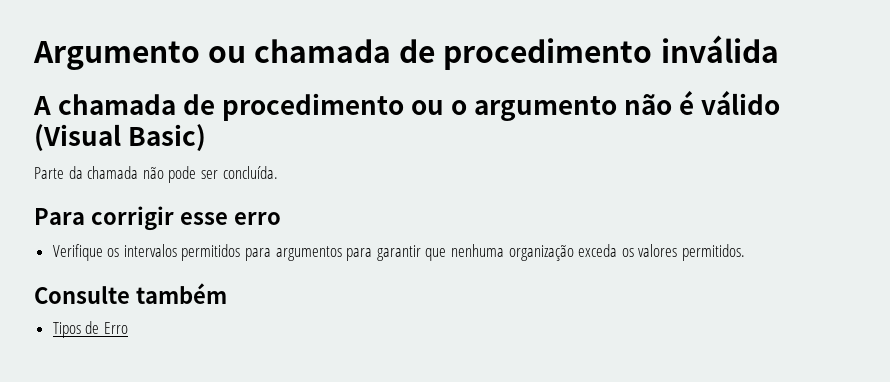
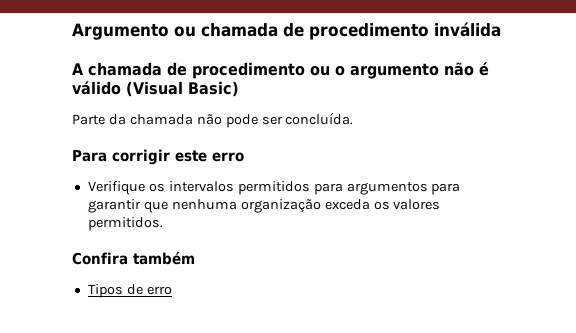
[179,212,228,225] esse -> [175,150,207,162] este
[34,286,130,304] Consulte -> [72,252,128,265] Confira
[103,322,128,334] Erro -> [146,286,172,295] erro

